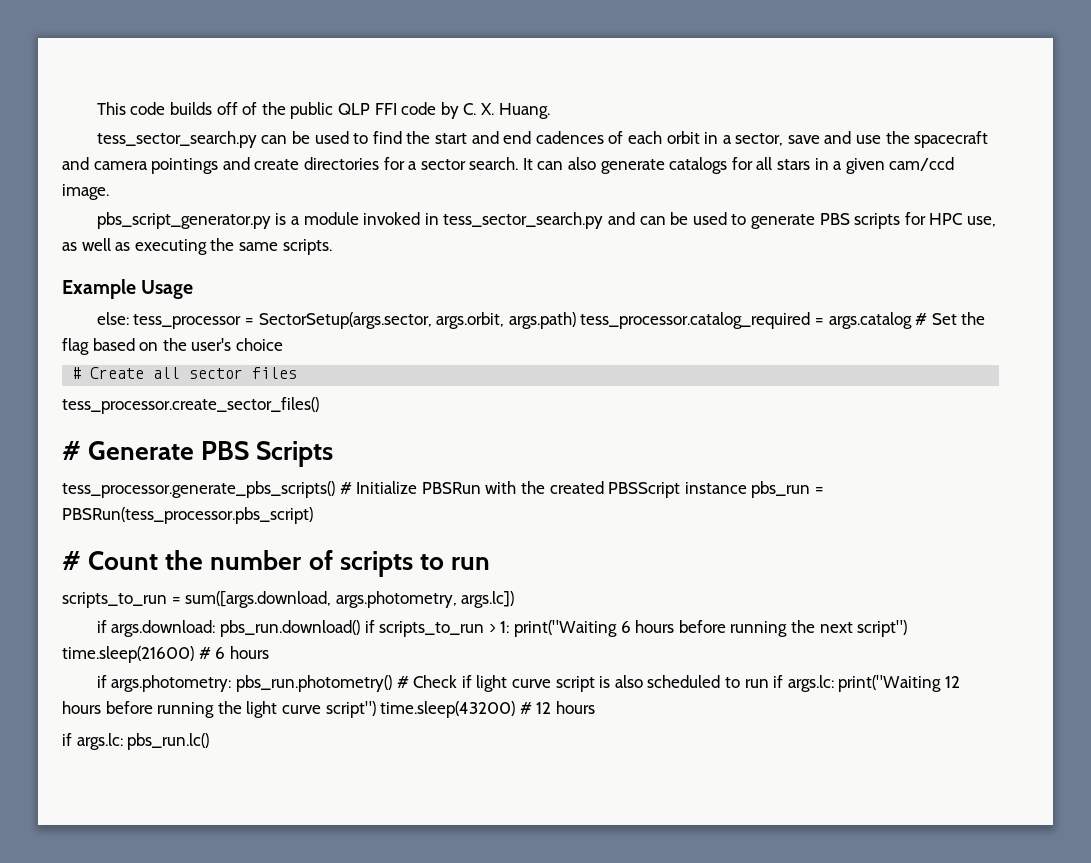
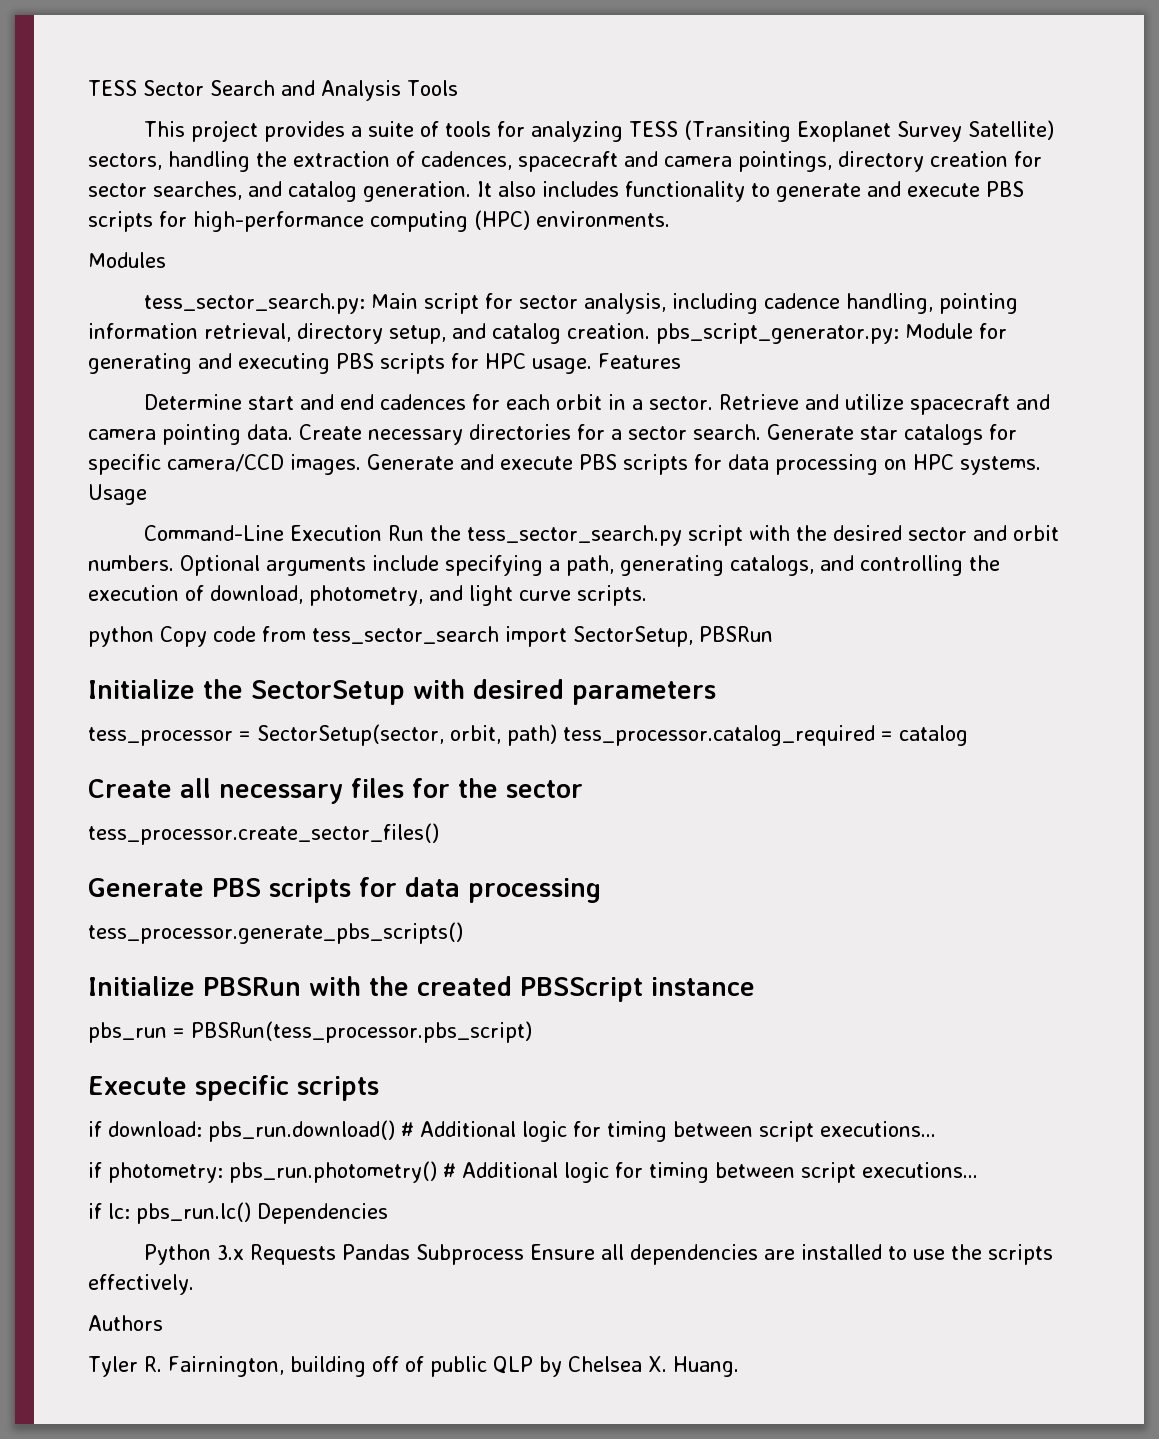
[96,102,550,119] [96,131,431,148] This code builds off of the public QLP FFI code by C. X. Huang. // tess_sector_search.py can be used to find the -> [88,80,458,101] [144,120,1055,142] [88,151,1042,172] [88,181,1024,202] [88,210,670,232] [88,252,166,268] [144,293,1019,314] [88,323,1007,344] [88,353,681,374] [144,394,243,410] TESS Sector Search and Analysis Tools // This project provides a suite of tools for analyzing TESS (Transiting Exoplanet Survey Satellite) sectors, handling the extraction of cadences, spacecraft and camera pointings, directory creation for sector searches, and catalog generation. It also includes functionality to generate and execute PBS scripts for high-performance computing (HPC) environments. // Modules // tess_sector_search.py: Main script for sector analysis, including cadence handling, pointing information retrieval, directory setup, and catalog creation. pbs_script_generator.py: Module for generating and executing PBS scripts for HPC usage. Features // Determine
[608,131,624,144] of -> [472,394,501,410] for
[735,131,989,148] [62,157,300,174] sector, save and use the spacecraft and camera pointings and create -> [649,394,1051,415] [88,424,463,445] sector. Retrieve and utilize spacecraft and camera pointing data. Create necessary
[522,157,955,174] [62,184,109,200] [96,212,996,229] [62,238,332,255] [62,279,194,299] [96,312,986,329] [62,338,283,355] [72,367,298,379] It can also generate catalogs for all stars in a given cam/ccd image. // pbs_script_generator.py is a module invoked in tess_sector_search.py and can be used to generate PBS scripts for HPC use, as well as executing the same scripts. // Example Usage // else: tess_processor = SectorSetup(args.sector, args.orbit, args.path) tess_processor.catalog_required = args.catalog # Set the flag based on the user's choice // # Create all sector files -> [767,424,1017,445] [88,454,1041,475] [88,484,147,505] [144,525,1060,546] [88,555,1000,576] [88,585,647,606] [88,626,773,647] [88,679,716,705] [88,724,968,746] [88,778,583,804] Generate star catalogs for specific camera/CCD images. Generate and execute PBS scripts for data processing on HPC systems. Usage // Command-Line Execution Run the tess_sector_search.py script with the desired sector and orbit numbers. Optional arguments include specifying a path, generating catalogs, and controlling the execution of download, photometry, and light curve scripts. // python Copy code from tess_sector_search import SectorSetup, PBSRun // Initialize the SectorSetup with desired parameters // tess_processor = SectorSetup(sector, orbit, path) tess_processor.catalog_required = catalog // Create all necessary files for the sector
[62,441,81,460] # -> (439, 834) none
[256,441,334,467] Scripts -> [269,877,601,903] scripts for data processing
[339,482,352,494] # -> (463, 933) //
(747, 488) none -> (755, 986) //
[62,550,491,577] [62,591,515,608] [96,620,908,637] [62,646,269,663] [96,675,232,692] # Count the number of scripts to run // scripts_to_run = sum([args.download, args.photometry, args.lc]) // if args.download: pbs_run.download() if scripts_to_run > 1: print("Waiting 6 hours before running the next script") time.sleep(21600) # 6 hours // if args.photometry: -> [88,1075,379,1101] [88,1120,936,1142] [88,1162,223,1183] Execute specific scripts // if download: pbs_run.download() # Additional logic for timing between script executions... // if photometry:
[413,675,960,692] [62,701,595,718] [62,733,210,750] Check if light curve script is also scheduled to run if args.lc: print("Waiting 12 hours before running the light curve script") time.sleep(43200) # 12 hours // if args.lc: pbs_run.lc() -> [462,1162,978,1183] [88,1202,388,1224] [144,1244,1054,1265] [88,1274,194,1295] [88,1315,163,1331] [88,1356,739,1377] Additional logic for timing between script executions... // if lc: pbs_run.lc() Dependencies // Python 3.x Requests Pandas Subprocess Ensure all dependencies are installed to use the scripts effectively. // Authors // Tyler R. Fairnington, building off of public QLP by Chelsea X. Huang.

